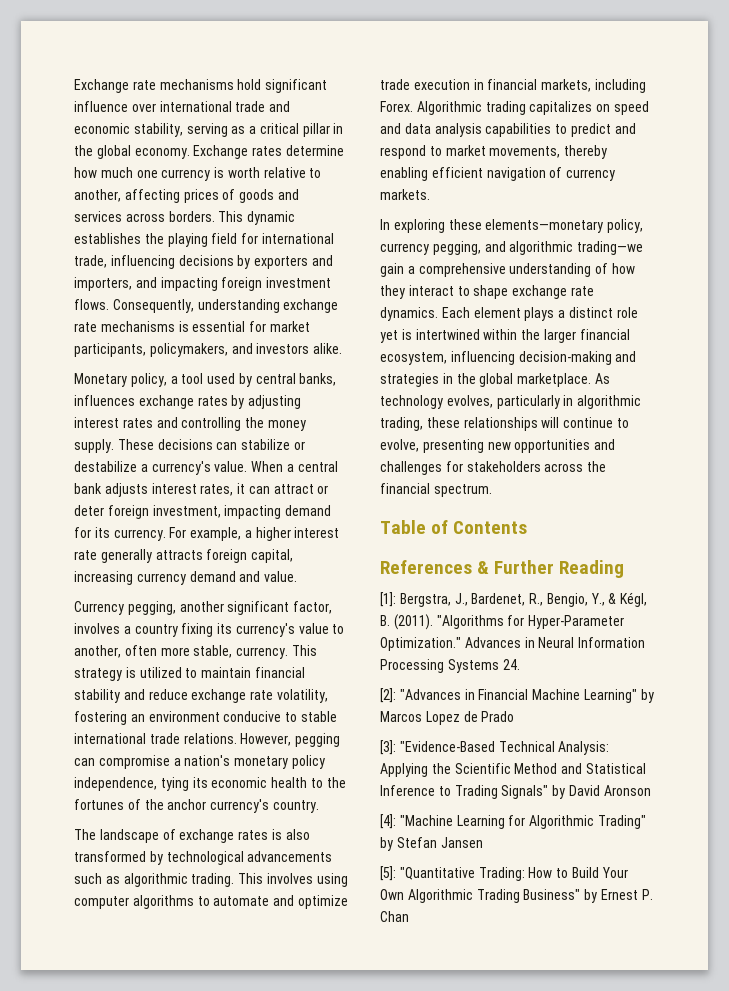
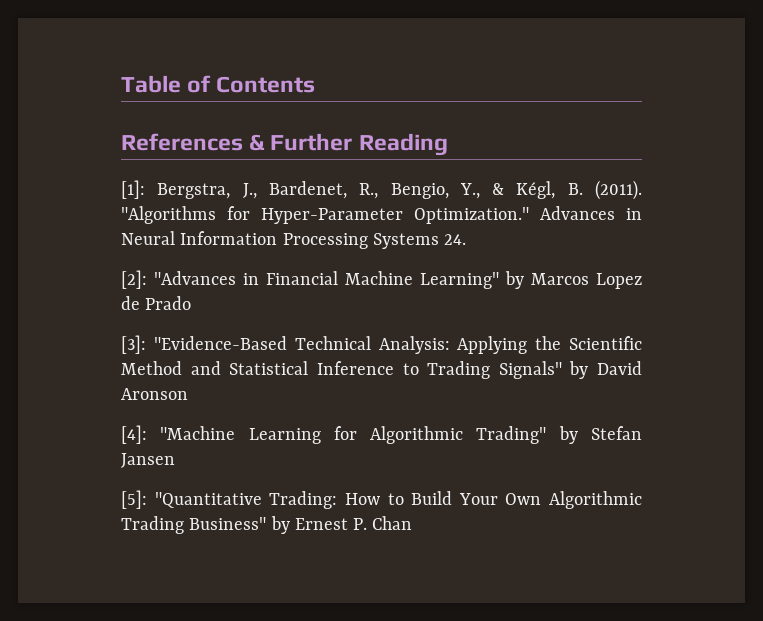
[74,79,328,93] [74,101,291,112] [74,123,344,137] [74,145,344,159] [74,167,322,181] [74,189,299,203] [74,211,296,225] [74,233,334,247] [74,255,333,269] [74,277,332,291] [74,299,339,313] [74,321,310,332] [74,343,343,357] [74,373,337,387] [74,395,302,409] [74,417,306,431] [74,439,305,453] [74,461,338,475] [74,483,329,497] [74,505,332,519] [74,527,340,541] [74,549,294,563] [74,571,298,585] [74,601,333,615] [74,623,345,637] [74,645,317,659] [74,667,305,681] [74,689,328,703] [74,711,337,725] [74,733,341,747] [74,755,325,769] [74,777,346,791] [74,799,319,813] [74,829,310,843] [74,851,333,865] [74,873,348,887] [74,895,348,909] [380,79,646,93] [380,101,649,115] [380,123,636,137] [380,145,608,159] [380,167,616,181] [380,189,430,200] [380,219,644,233] [380,241,644,255] [380,263,635,277] [380,285,594,299] [380,307,638,321] [380,329,630,343] [380,351,637,365] [380,373,610,387] [380,395,642,409] [380,417,629,431] [380,439,616,453] [380,461,607,475] [380,483,492,497] Exchange rate mechanisms hold significant influence over international trade and economic stability, serving as a critical pillar in the global economy. Exchange rates determine how much one currency is worth relative to another, affecting prices of goods and services across borders. This dynamic establishes the playing field for international trade, influencing decisions by exporters and importers, and impacting foreign investment flows. Consequently, understanding exchange rate mechanisms is essential for market participants, policymakers, and investors alike. // Monetary policy, a tool used by central banks, influences exchange rates by adjusting interest rates and controlling the money supply. These decisions can stabilize or destabilize a currency's value. When a central bank adjusts interest rates, it can attract or deter foreign investment, impacting demand for its currency. For example, a higher interest rate generally attracts foreign capital, increasing currency demand and value. // Currency pegging, another significant factor, involves a country fixing its currency's value to another, often more stable, currency. This strategy is utilized to maintain financial stability and reduce exchange rate volatility, fostering an environment conducive to stable international trade relations. However, pegging can compromise a nation's monetary policy independence, tying its economic health to the fortunes of the anchor currency's country. // The landscape of exchange rates is also transformed by technological advancements such as algorithmic trading. This involves using computer algorithms to automate and optimize trade execution in financial markets, including Forex. Algorithmic trading capitalizes on speed and data analysis capabilities to predict and respond to market movements, thereby enabling efficient navigation of currency markets. // In exploring these elements—monetary policy, currency pegging, and algorithmic trading—we gain a comprehensive understanding of how they interact to shape exchange rate dynamics. Each element plays a distinct role yet is intertwined within the larger financial ecosystem, influencing decision-making and strategies in the global marketplace. As technology evolves, particularly in algorithmic trading, these relationships will continue to evolve, presenting new opportunities and challenges for stakeholders across the financial spectrum. // -> (121, 84) none

